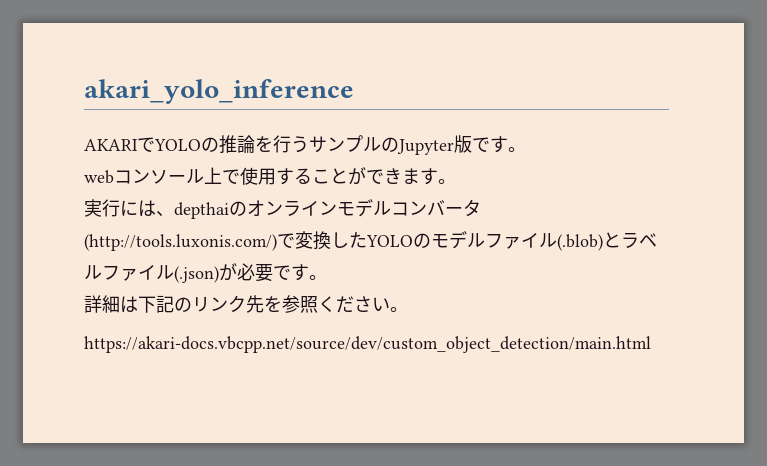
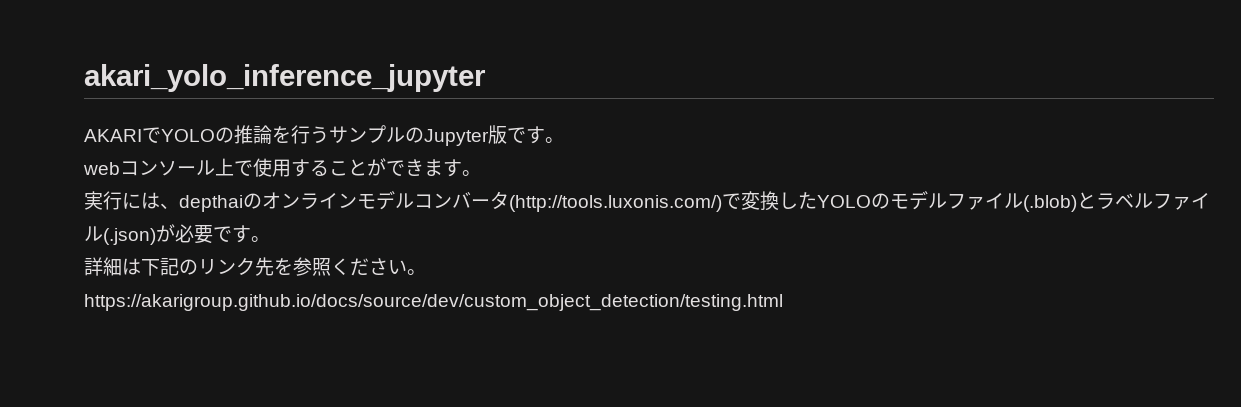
[84,79,354,104] akari_yolo_inference -> [84,64,486,92] akari_yolo_inference_jupyter
[84,336,651,353] https://akari-docs.vbcpp.net/source/dev/custom_object_detection/main.html -> [84,294,783,311] https://akarigroup.github.io/docs/source/dev/custom_object_detection/testing.html

